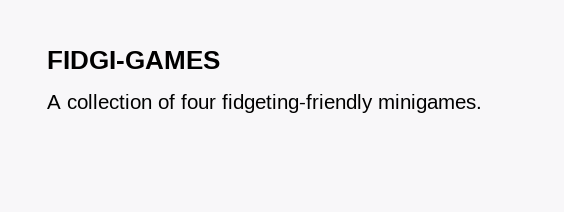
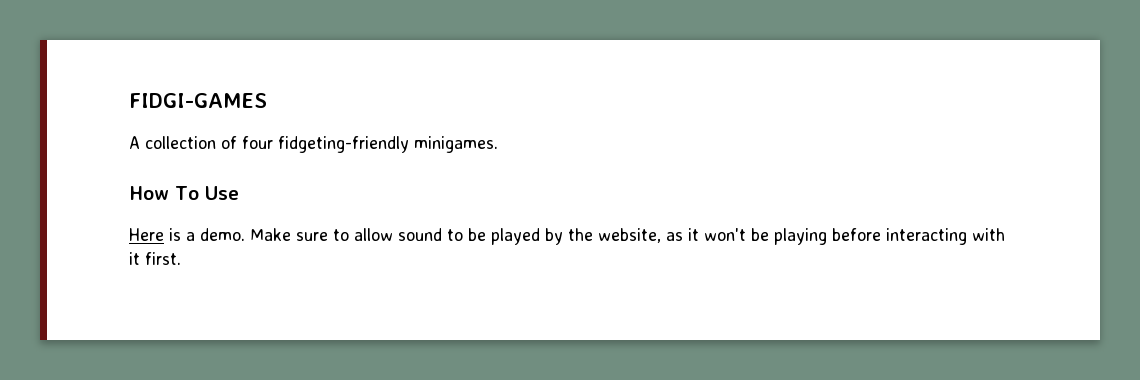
(482, 103) none -> [129,186,239,200] [129,228,1005,245] [129,252,181,265] // How To Use // Here is a demo. Make sure to allow sound to be played by the website, as it won't be playing before interacting with it first.

